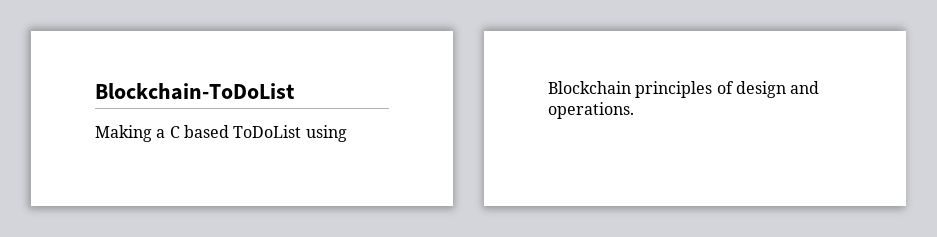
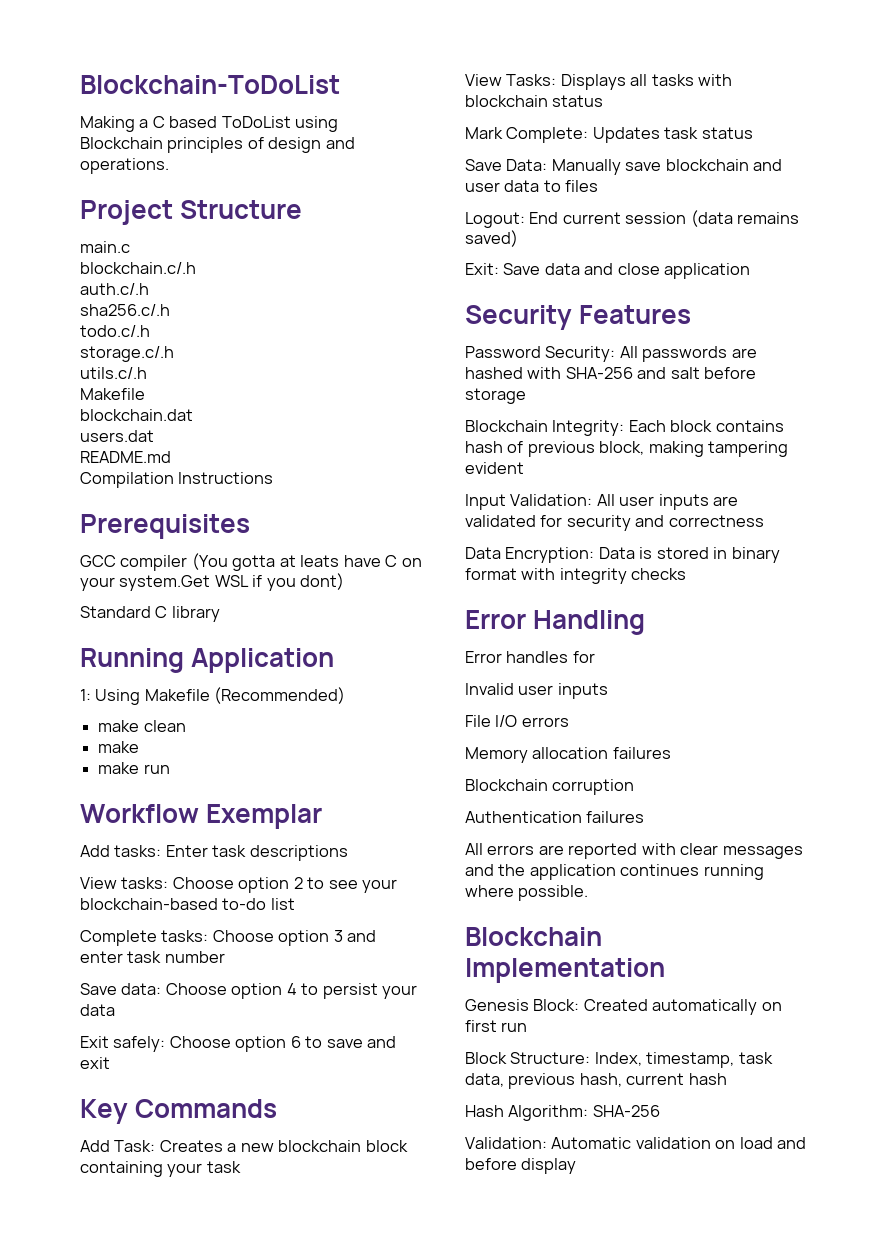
(634, 110) none -> [80,200,303,225] [80,241,130,253] [80,262,196,274] [80,283,149,295] [80,304,170,316] [80,325,150,337] [80,346,174,362] [80,367,147,379] [80,388,145,400] [80,409,193,421] [80,430,154,442] [80,451,171,463] [80,472,274,488] [80,514,250,539] [80,553,422,571] [80,573,345,591] [80,606,220,622] [80,648,335,673] [80,687,346,705] [98,720,186,732] [98,741,140,753] [98,762,170,774] [80,804,323,829] [80,845,348,861] [80,877,398,893] [80,898,295,910] [80,930,377,946] [80,951,225,963] [80,983,418,999] [80,1004,115,1016] [80,1036,397,1052] [80,1057,110,1069] [80,1099,278,1124] [80,1140,408,1152] [80,1161,241,1177] [465,74,733,90] [465,95,604,107] [465,127,753,143] [465,159,783,175] [465,180,599,192] [465,210,800,228] [465,230,518,247] [465,263,751,279] [465,305,692,330] [465,346,757,362] [465,367,757,379] [465,388,526,404] [465,420,784,436] [465,441,789,457] [465,462,524,474] [465,494,739,510] [465,515,764,531] [465,547,780,563] [465,568,687,584] [465,610,646,635] [465,651,595,663] [465,683,608,699] [465,715,569,727] [465,747,671,763] [465,779,635,795] [465,811,645,823] [465,843,803,859] [465,864,764,880] [465,885,589,901] [465,927,602,946] [465,958,665,983] [465,999,782,1015] [465,1020,528,1032] [465,1052,773,1068] [465,1073,727,1089] [465,1105,660,1121] [465,1137,807,1149] [465,1158,577,1174] // Project Structure // main.c // blockchain.c/.h // auth.c/.h // sha256.c/.h // todo.c/.h // storage.c/.h // utils.c/.h // Makefile // blockchain.dat // users.dat // README.md // Compilation Instructions // Prerequisites // GCC compiler (You gotta at leats have C on your system.Get WSL if you dont) // Standard C library // Running Application // 1: Using Makefile (Recommended) // make clean // make // make run // Workflow Exemplar // Add tasks: Enter task descriptions // View tasks: Choose option 2 to see your blockchain-based to-do list // Complete tasks: Choose option 3 and enter task number // Save data: Choose option 4 to persist your data // Exit safely: Choose option 6 to save and exit // Key Commands // Add Task: Creates a new blockchain block containing your task // View Tasks: Displays all tasks with blockchain status // Mark Complete: Updates task status // Save Data: Manually save blockchain and user data to files // Logout: End current session (data remains saved) // Exit: Save data and close application // Security Features // Password Security: All passwords are hashed with SHA-256 and salt before storage // Blockchain Integrity: Each block contains hash of previous block, making tampering evident // Input Validation: All user inputs are validated for security and correctness // Data Encryption: Data is stored in binary format with integrity checks // Error Handling // Error handles for // Invalid user inputs // File I/O errors // Memory allocation failures // Blockchain corruption // Authentication failures // All errors are reported with clear messages and the application continues running where possible. // Blockchain Implementation // Genesis Block: Created automatically on first run // Block Structure: Index, timestamp, task data, previous hash, current hash // Hash Algorithm: SHA-256 // Validation: Automatic validation on load and before display

